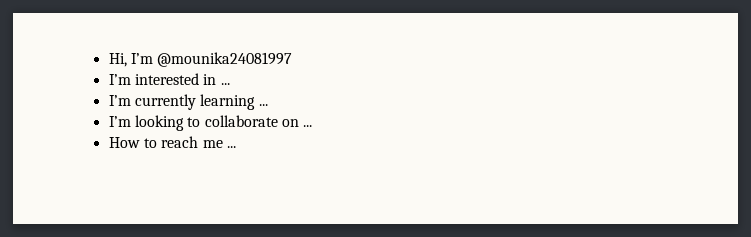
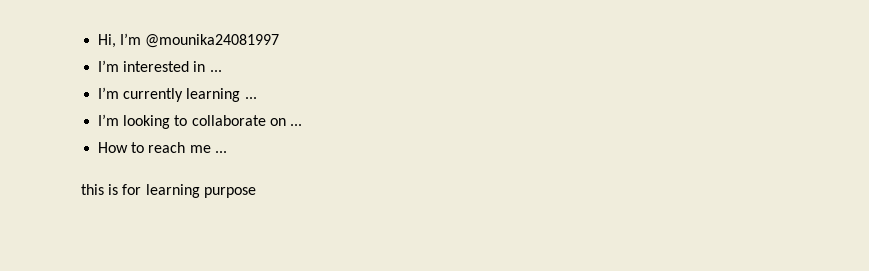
(236, 147) none -> [81,184,256,198] // this is for learning purpose

